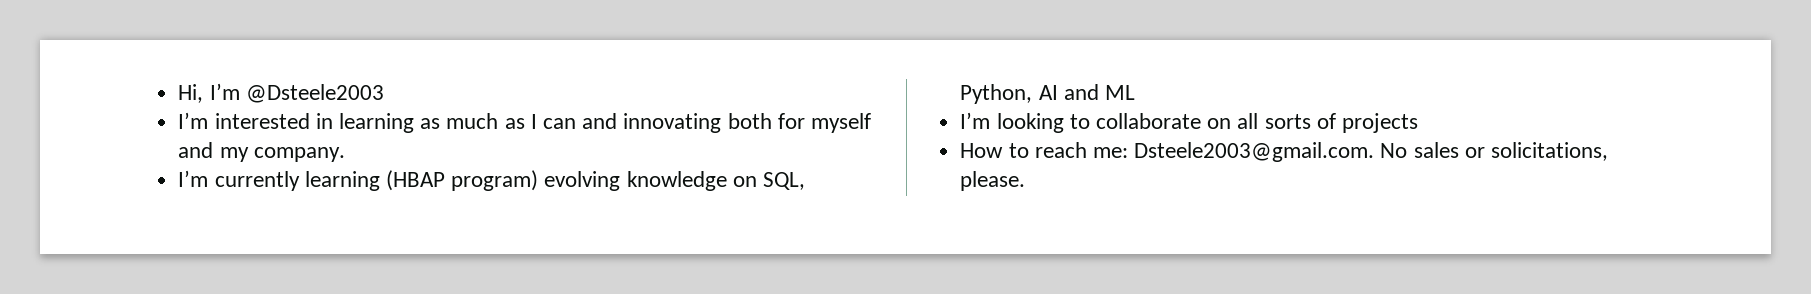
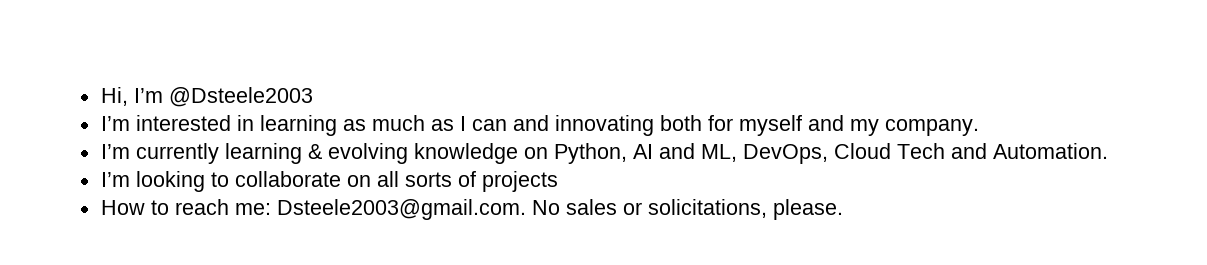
[385,170,539,191] (HBAP program) -> [307,144,322,159] &
[762,172,805,190] SQL, -> (548, 153) none
[1104,85,1135,100] ML -> [700,143,1108,164] ML, DevOps, Cloud Tech and Automation.

